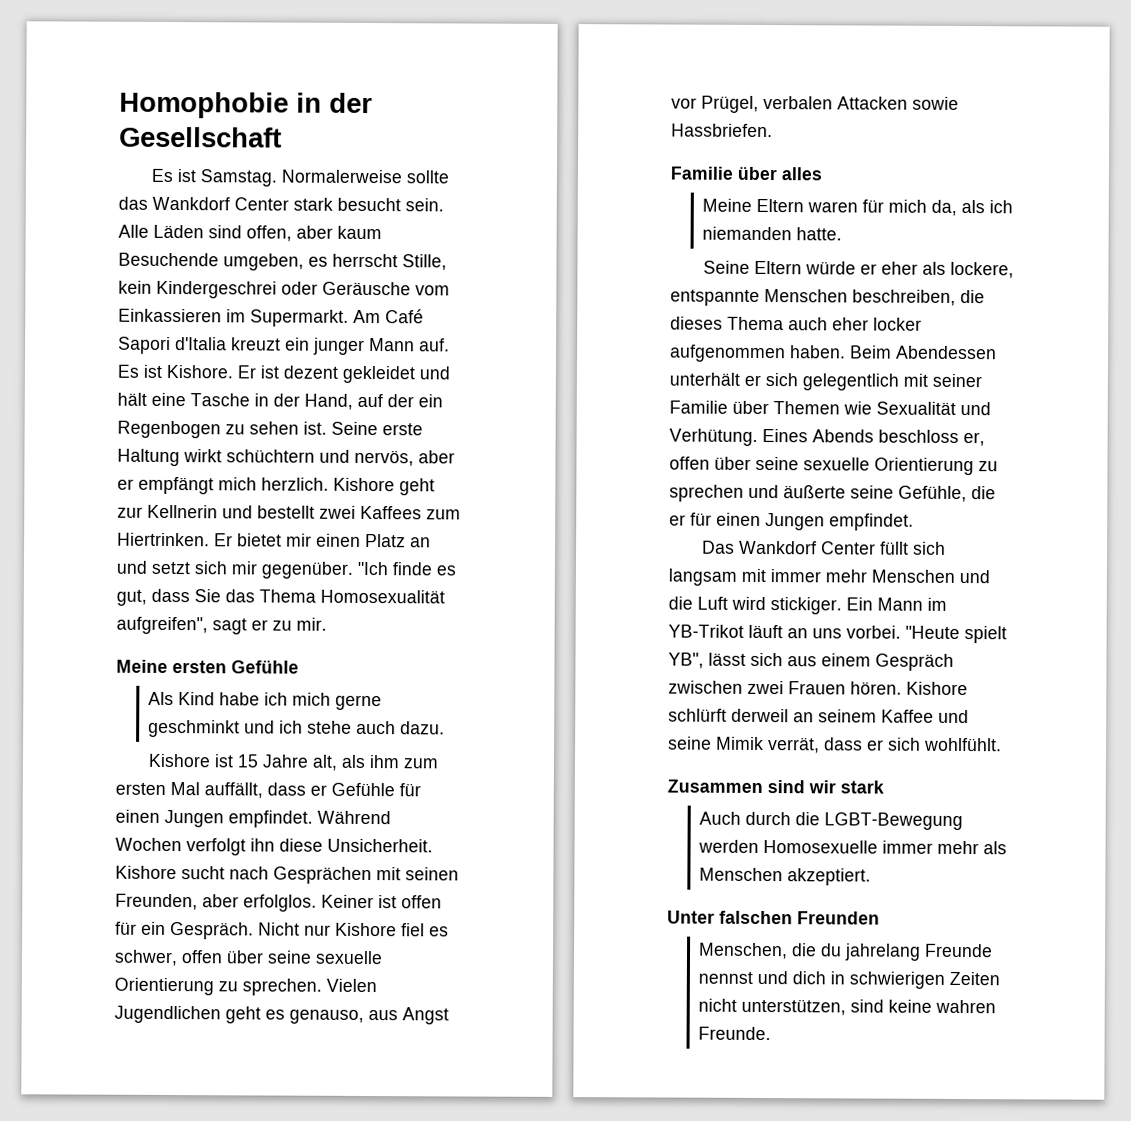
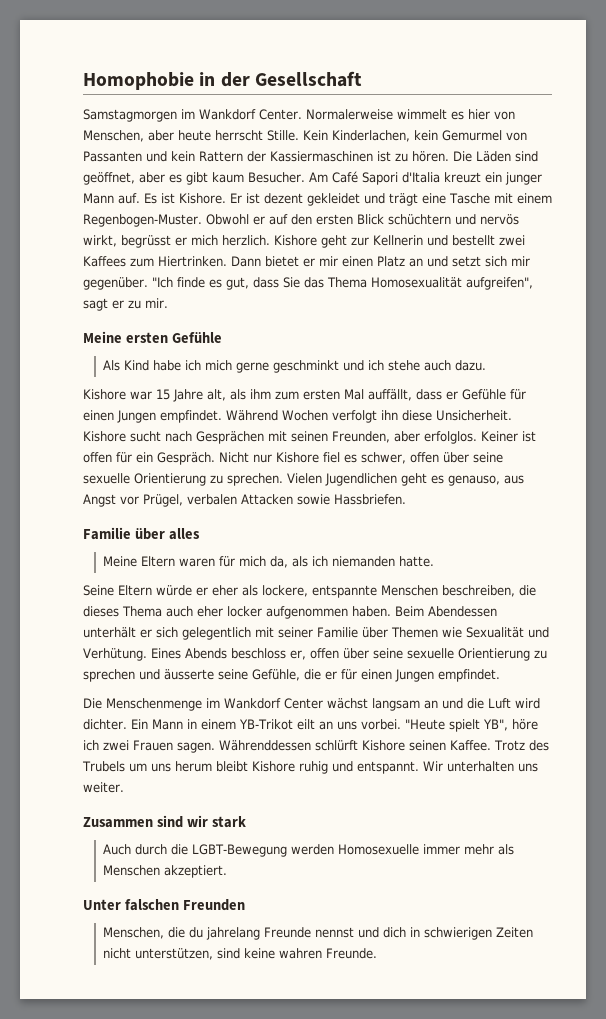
[151,168,450,187] [118,196,444,212] [118,224,382,242] [118,252,447,271] [118,280,450,299] [118,308,349,327] Es ist Samstag. Normalerweise sollte das Wankdorf Center stark besucht sein. Alle Läden sind offen, aber kaum Besuchende umgeben, es herrscht Stille, kein Kindergeschrei oder Geräusche vom Einkassieren im Supermarkt. -> [83,109,515,122] [83,130,527,142] [83,151,538,162] [83,172,305,185] Samstagmorgen im Wankdorf Center. Normalerweise wimmelt es hier von Menschen, aber heute herrscht Stille. Kein Kinderlachen, kein Gemurmel von Passanten und kein Rattern der Kassiermaschinen ist zu hören. Die Läden sind geöffnet, aber es gibt kaum Besucher.
[117,392,147,406] hält -> [389,193,418,206] trägt
[254,393,443,410] [117,420,423,439] [117,448,455,467] [117,476,214,495] in der Hand, auf der ein Regenbogen zu sehen ist. Seine erste Haltung wirkt schüchtern und nervös, aber er empfängt -> [493,193,552,204] [83,214,519,227] [83,235,187,248] mit einem Regenbogen-Muster. Obwohl er auf den ersten Blick schüchtern und nervös wirkt, begrüsst er
[214,533,282,547] Er bietet -> [231,256,315,267] Dann bietet er
[214,754,235,768] ist -> [130,391,152,400] war
[783,485,846,499] äußerte -> [164,669,214,680] äusserte
[702,540,947,555] [668,568,955,586] Das Wankdorf Center füllt sich langsam mit immer mehr Menschen -> [83,698,438,711] Die Menschenmenge im Wankdorf Center wächst langsam an
[770,597,842,615] stickiger. -> [83,719,127,730] dichter.
[927,597,947,611] [668,624,783,639] im YB-Trikot läuft -> [186,719,315,730] in einem YB-Trikot eilt
[708,652,954,671] [668,680,968,696] [668,708,969,724] [668,736,1002,754] lässt sich aus einem Gespräch zwischen zwei Frauen hören. Kishore schlürft derweil an seinem Kaffee und seine Mimik verrät, dass er sich wohlfühlt. -> [511,719,538,730] [83,740,549,753] [82,761,538,774] [83,782,124,793] höre ich zwei Frauen sagen. Währenddessen schlürft Kishore seinen Kaffee. Trotz des Trubels um uns herum bleibt Kishore ruhig und entspannt. Wir unterhalten uns weiter.

